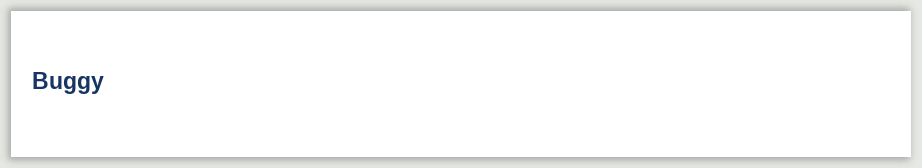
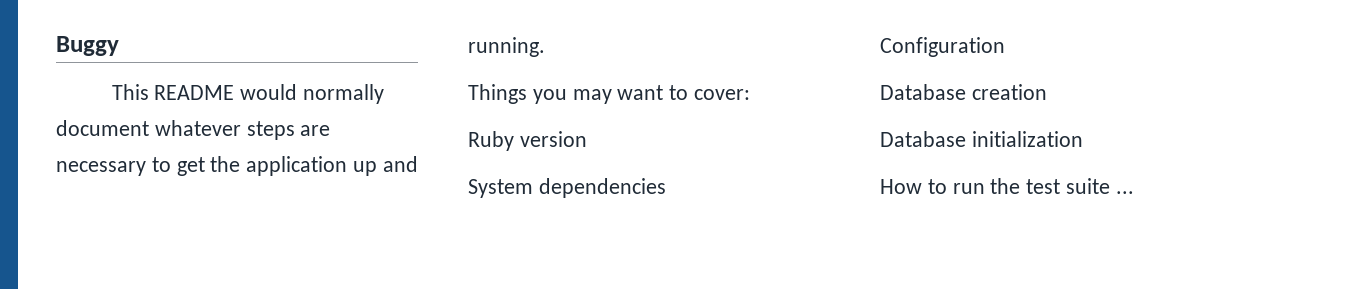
(104, 83) none -> [111,84,384,104] [56,120,331,140] [56,156,418,176] [468,37,545,57] [468,84,751,104] [468,131,587,151] [468,178,666,198] [880,37,1005,57] [880,84,1047,100] [880,131,1083,147] [880,178,1134,194] // This README would normally document whatever steps are necessary to get the application up and running. // Things you may want to cover: // Ruby version // System dependencies // Configuration // Database creation // Database initialization // How to run the test suite ...

